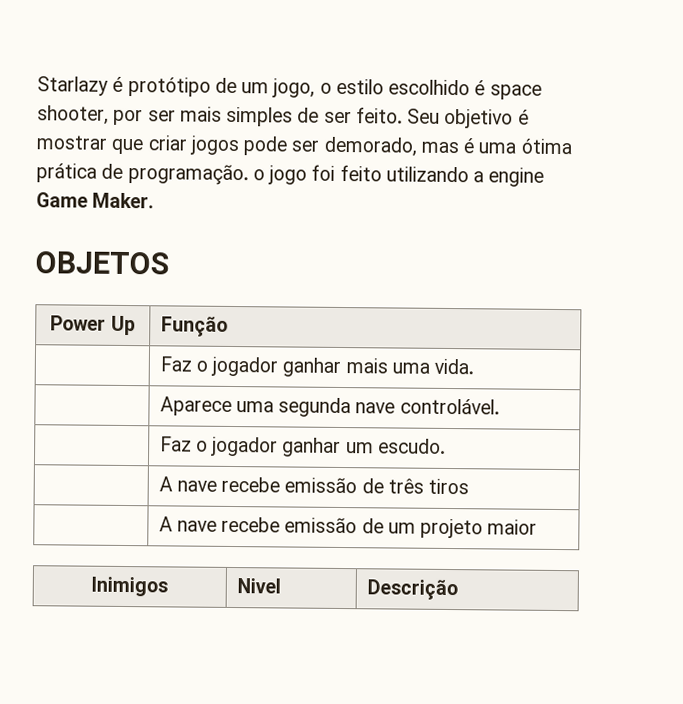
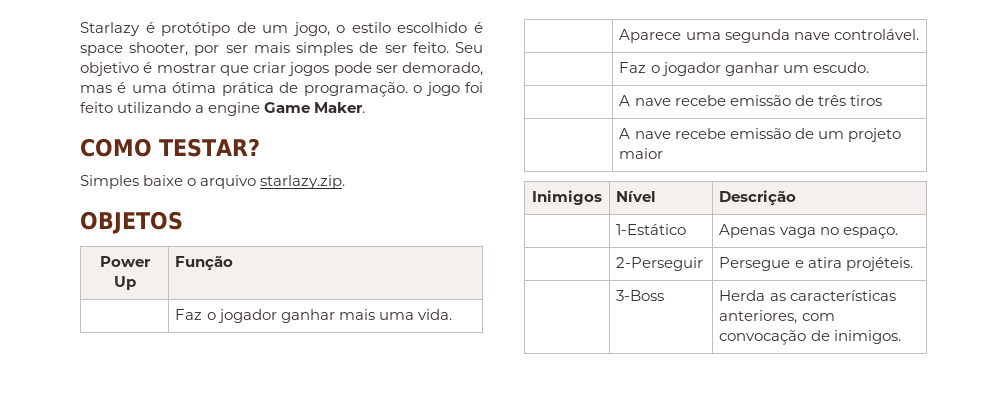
(155, 200) none -> [80,138,260,157] [80,175,346,189] // COMO TESTAR? // Simples baixe o arquivo starlazy.zip.
[236,578,281,594] Nivel -> [616,191,657,202] Nível
(458, 590) none -> [616,224,687,235] [719,224,898,239] [616,257,704,271] [719,257,913,271] [616,290,665,301] [719,290,896,301] [719,310,835,324] [719,330,901,345] // | 1-Estático | Apenas vaga no espaço. // | 2-Perseguir | Persegue e atira projéteis. // | 3-Boss | Herda as características anteriores, com convocação de inimigos.

